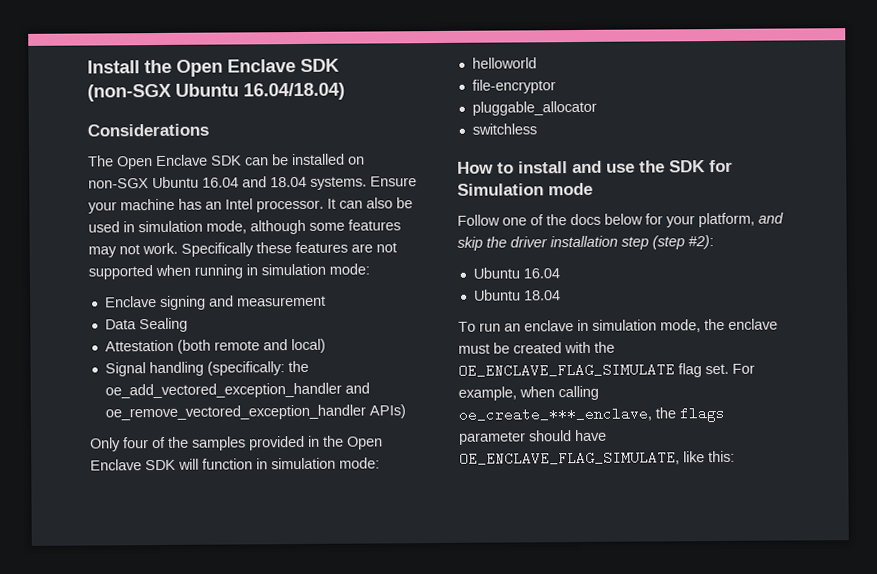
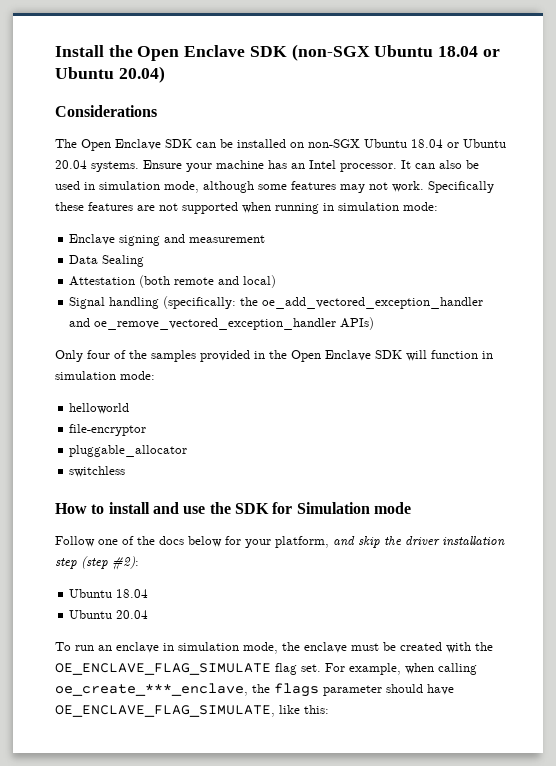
[243,82,345,101] 16.04/18.04) -> [438,46,500,57] [55,66,165,83] 18.04 or Ubuntu 20.04)
[202,176,307,188] 16.04 and 18.04 -> [411,139,506,148] [55,160,87,169] 18.04 or Ubuntu 20.04
[522,268,560,279] [473,289,561,301] 16.04 // Ubuntu 18.04 -> [116,589,149,598] [69,610,149,619] 18.04 // Ubuntu 20.04

